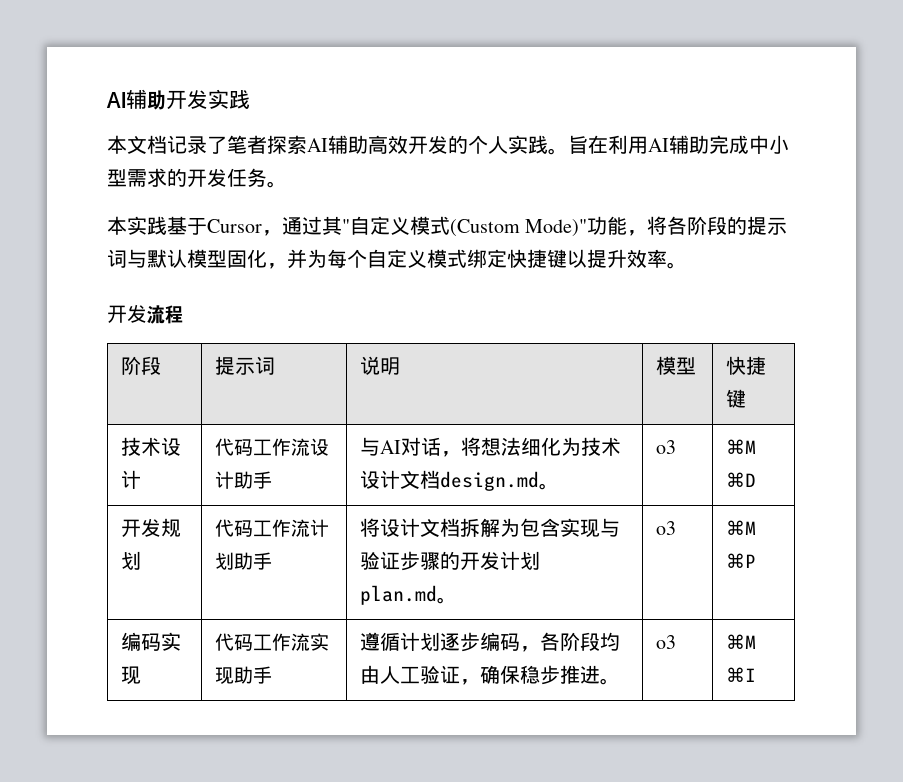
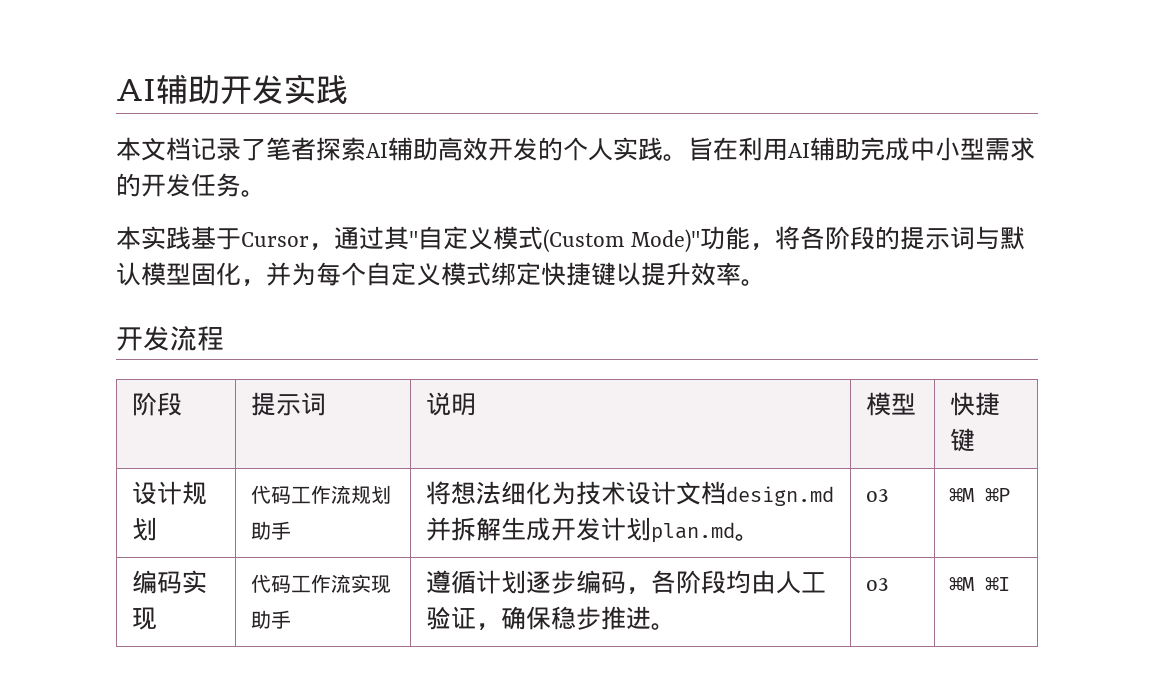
[121,437,182,456] [121,470,142,489] [215,438,330,456] [215,471,273,489] [360,437,462,457] 技术设计 | 代码工作流设计助手 | 与AI对话， -> [132,481,208,505] [132,517,158,541] [251,485,392,504] [251,521,292,540] 设计规划 | 代码工作流规划助手 |
[539,483,560,490] [656,440,677,454] [726,439,757,454] [726,472,757,487] [121,518,182,537] [121,551,142,570] [215,519,330,537] [215,552,273,570] [360,518,621,538] [360,551,461,571] 。 | o3 | ⌘M ⌘D // 开发规划 | 代码工作流计划助手 | 将设计文档拆解为包含实现与验证步骤的 -> [426,517,552,541] 并拆解生成

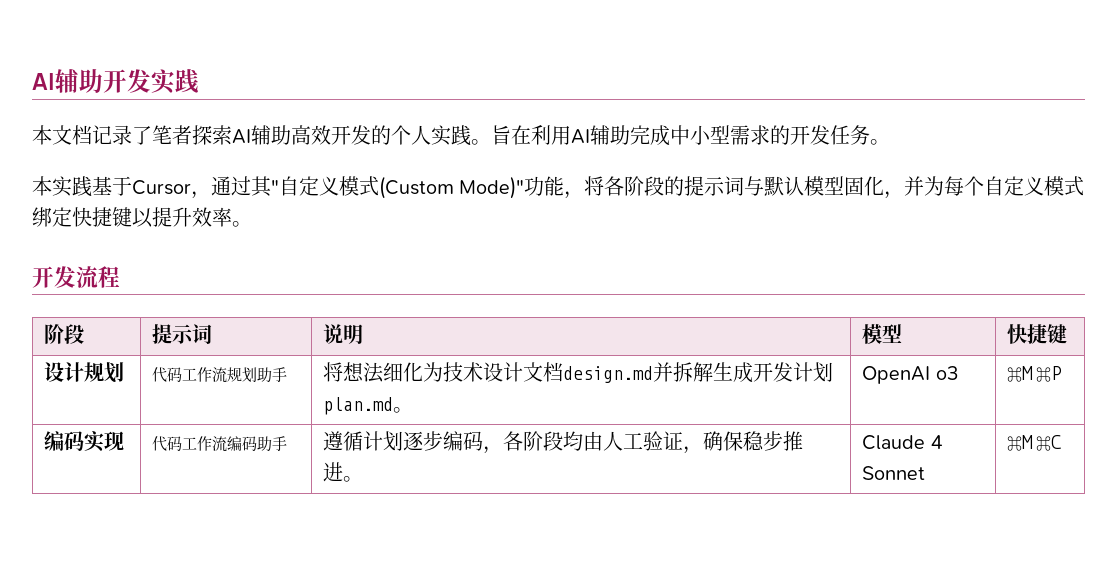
(761, 537) none -> [862,366,931,384] OpenAI
[351,574,392,594] 实现 -> [227,436,258,451] 编码
[866,578,890,591] [949,577,1011,591] o3 | ⌘M ⌘I -> [862,435,943,450] [862,466,926,480] [1007,435,1062,451] Claude 4 Sonnet | ⌘M ⌘C

